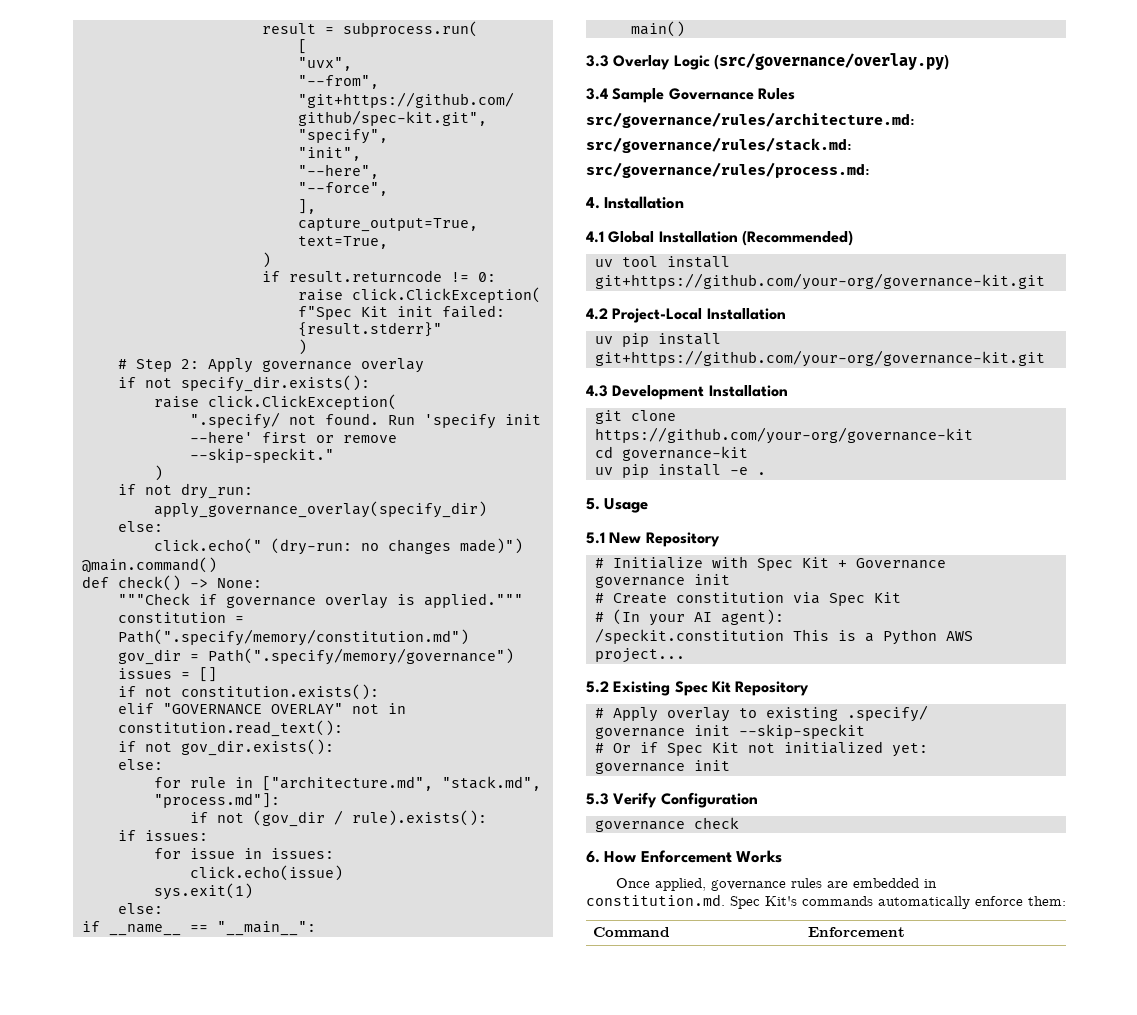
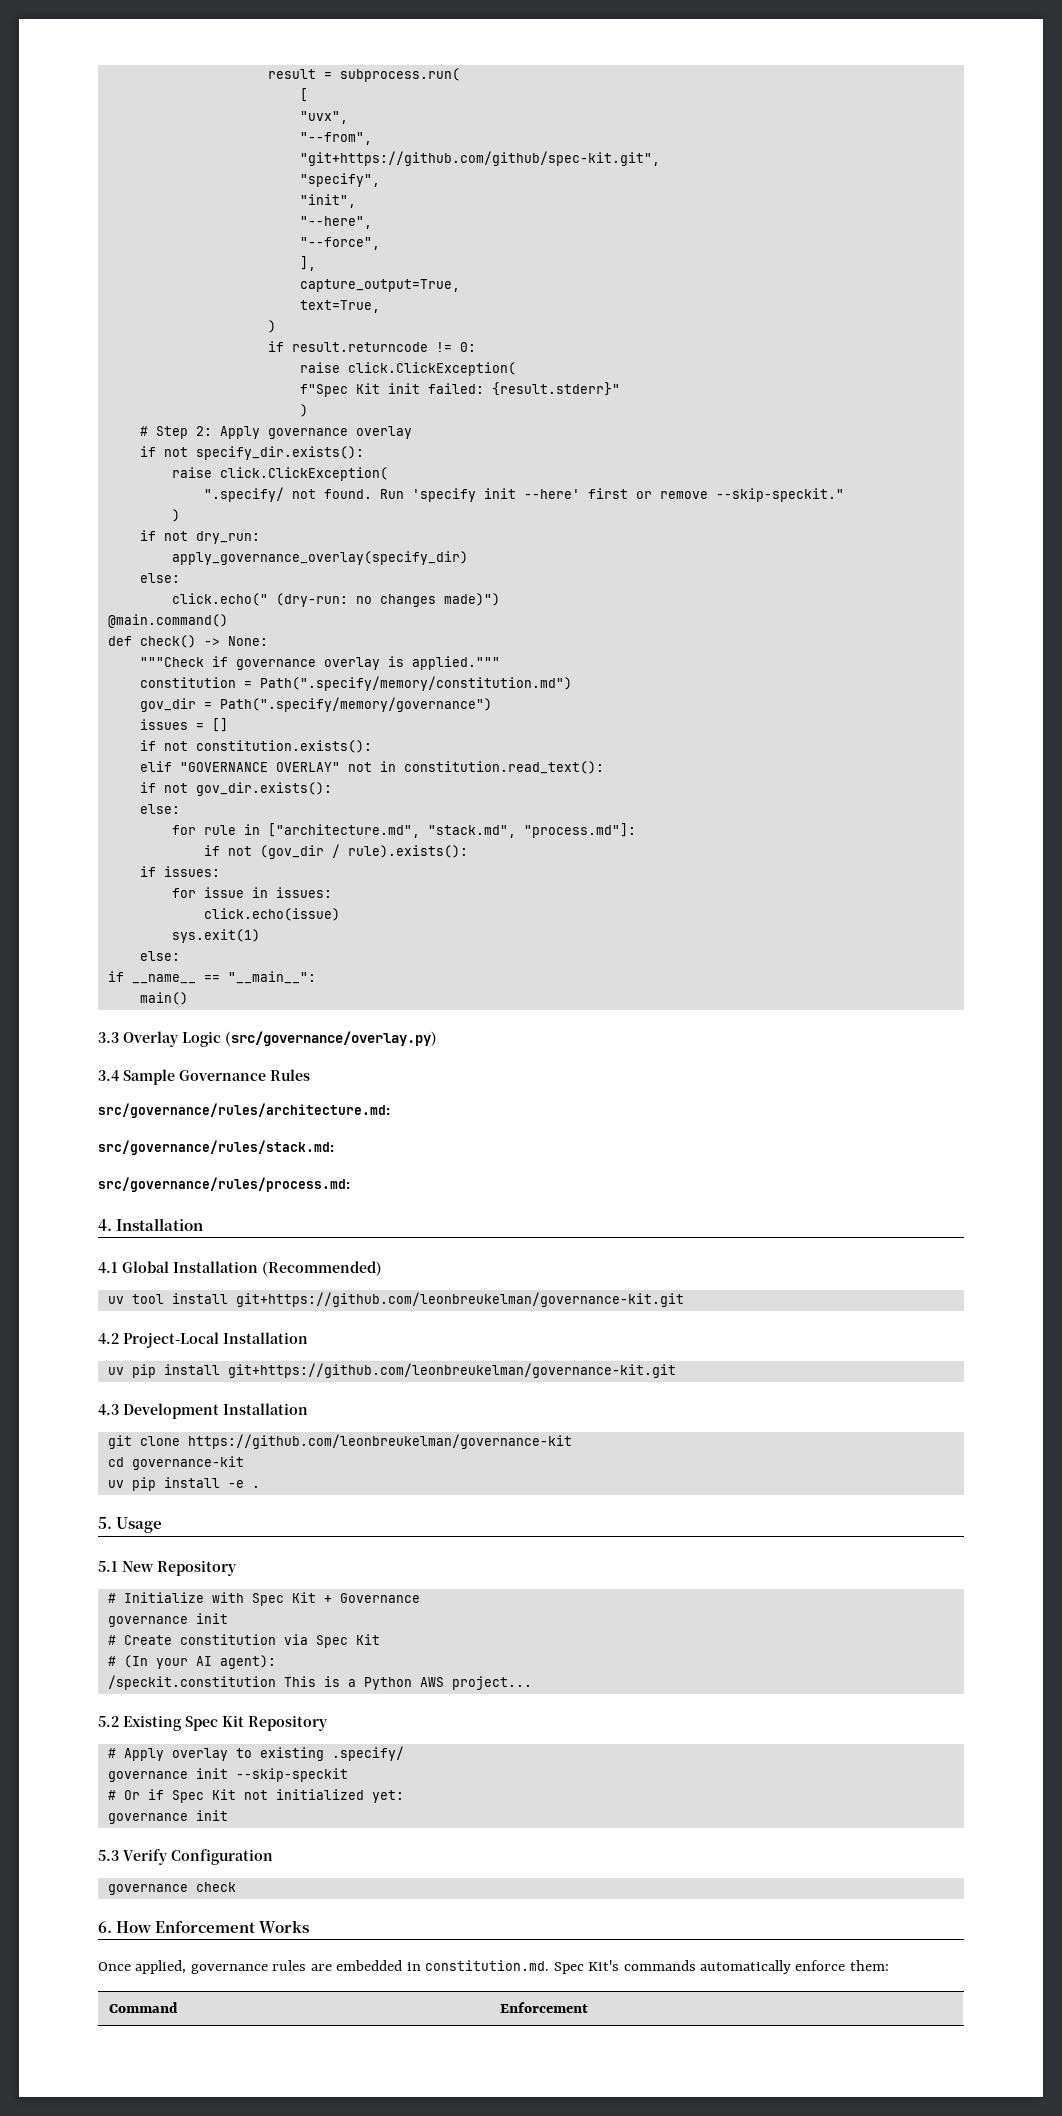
[594,273,1045,290] git+https://github.com/your-org/governance-kit.git -> [235,1292,684,1307] git+https://github.com/leonbreukelman/governance-kit.git
[594,350,1045,367] git+https://github.com/your-org/governance-kit.git -> [227,1363,676,1378] git+https://github.com/leonbreukelman/governance-kit.git
[594,427,973,444] https://github.com/your-org/governance-kit -> [187,1434,572,1449] https://github.com/leonbreukelman/governance-kit

